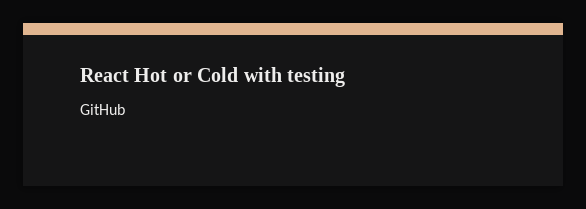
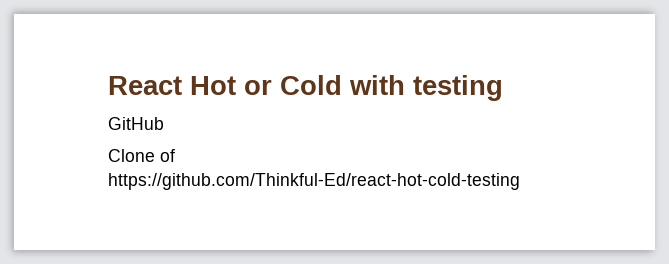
(125, 109) none -> [108,149,175,162] [108,173,520,190] // Clone of https://github.com/Thinkful-Ed/react-hot-cold-testing

